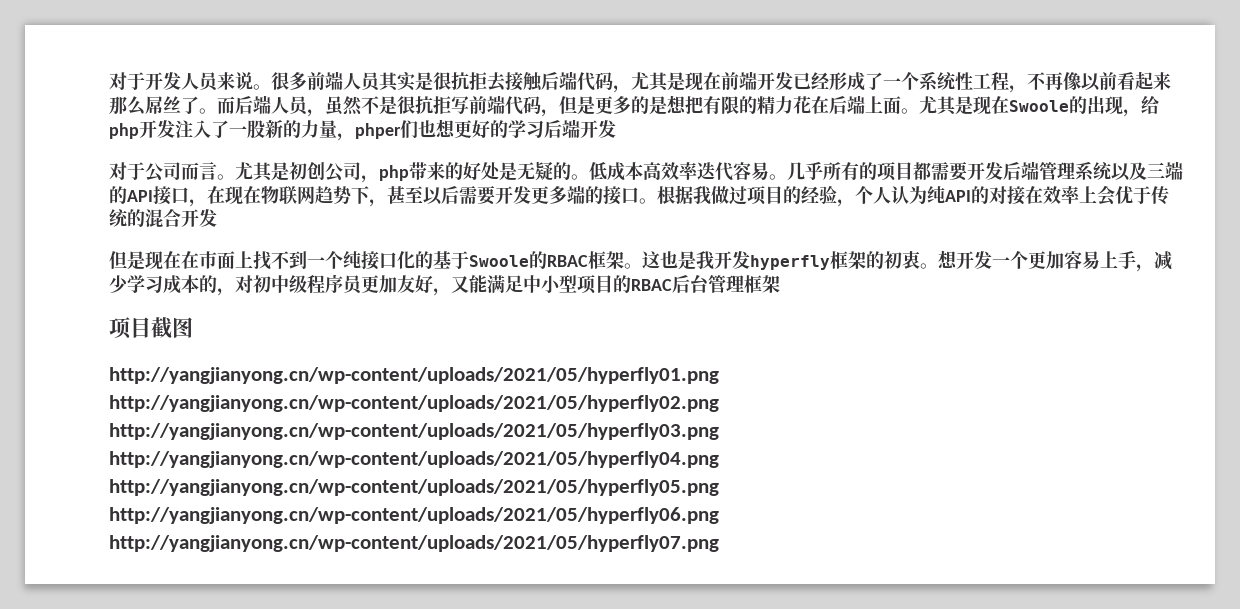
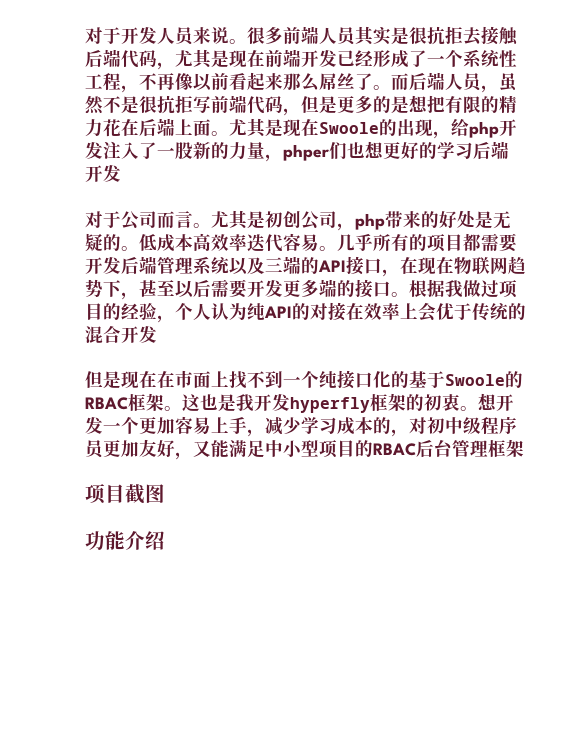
[109,367,719,384] [109,395,719,412] [109,423,719,440] [109,451,719,468] [109,479,719,496] [109,507,719,524] [109,535,719,552] http://yangjianyong.cn/wp-content/uploads/2021/05/hyperfly01.png http://yangjianyong.cn/wp-content/uploads/2021/05/hyperfly02.png http://yangjianyong.cn/wp-content/uploads/2021/05/hyperfly03.png http://yangjianyong.cn/wp-content/uploads/2021/05/hyperfly04.png http://yangjianyong.cn/wp-content/uploads/2021/05/hyperfly05.png http://yangjianyong.cn/wp-content/uploads/2021/05/hyperfly06.png http://yangjianyong.cn/wp-content/uploads/2021/05/hyperfly07.png -> [85,531,165,550] 功能介绍

